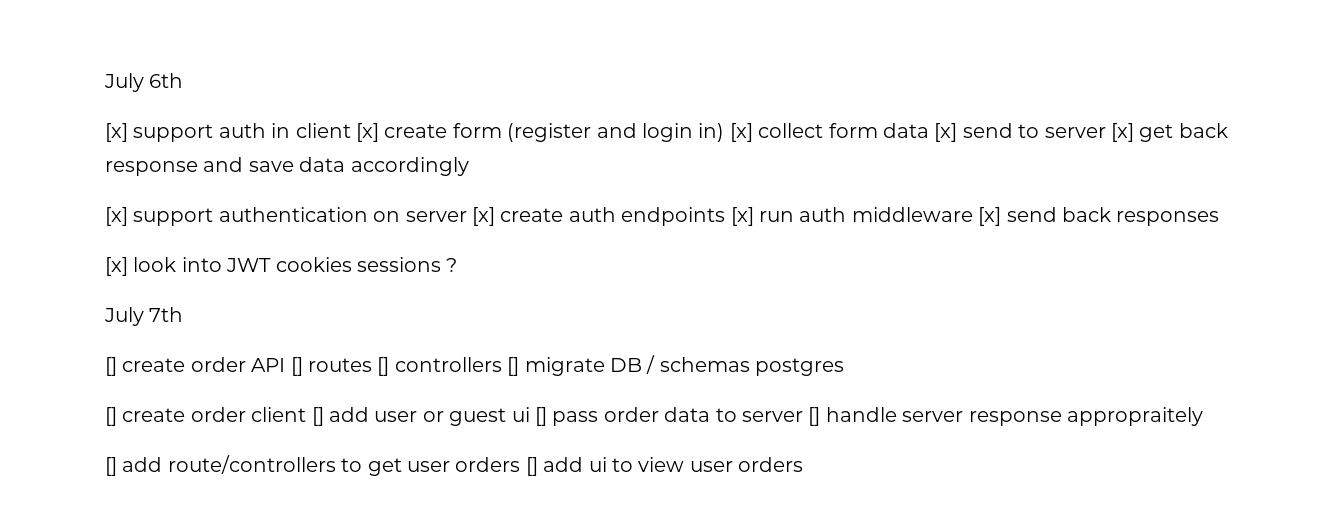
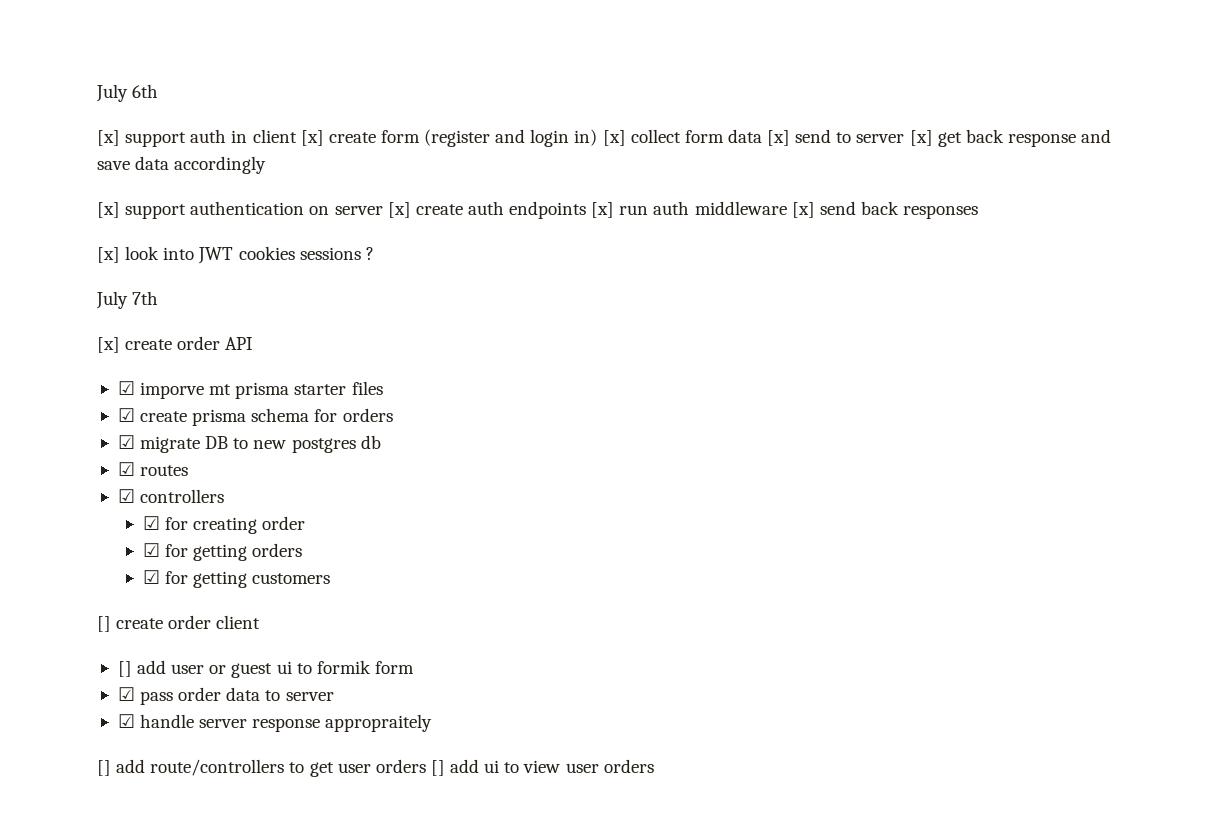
[105,357,117,376] [] -> [97,337,120,353] [x]
[290,355,845,376] [] routes [] controllers [] migrate DB / schemas postgres -> [117,381,383,399] [117,408,393,426] [117,435,381,453] [117,462,189,476] [117,489,225,503] [142,516,306,534] [142,543,303,561] [142,570,331,588] // ☑ imporve mt prisma starter files // ☑ create prisma schema for orders // ☑ migrate DB to new postgres db // ☑ routes // ☑ controllers // ☑ for creating order // ☑ for getting orders // ☑ for getting customers
(307, 414) none -> (261, 622) //
[534,407,547,426] [] -> [296,660,414,674] [117,687,135,701] to formik form // ☑
[808,407,821,426] [] -> [117,714,135,728] // ☑

